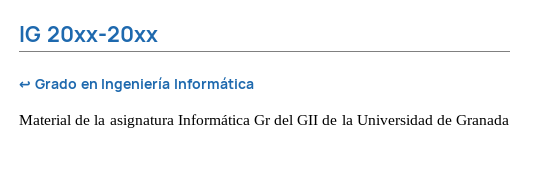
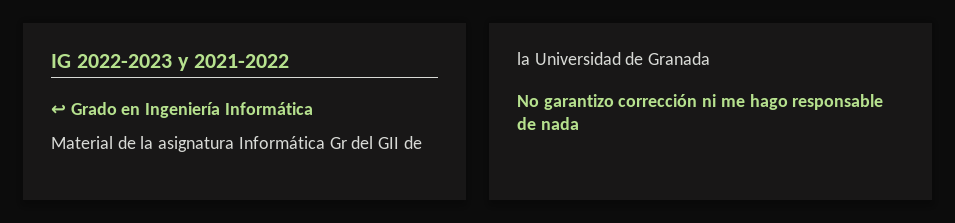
[46,26,158,42] 20xx-20xx -> [76,54,289,71] 2022-2023 y 2021-2022
(510, 120) none -> [517,94,884,110] [517,117,579,130] // No garantizo corrección ni me hago responsable de nada

